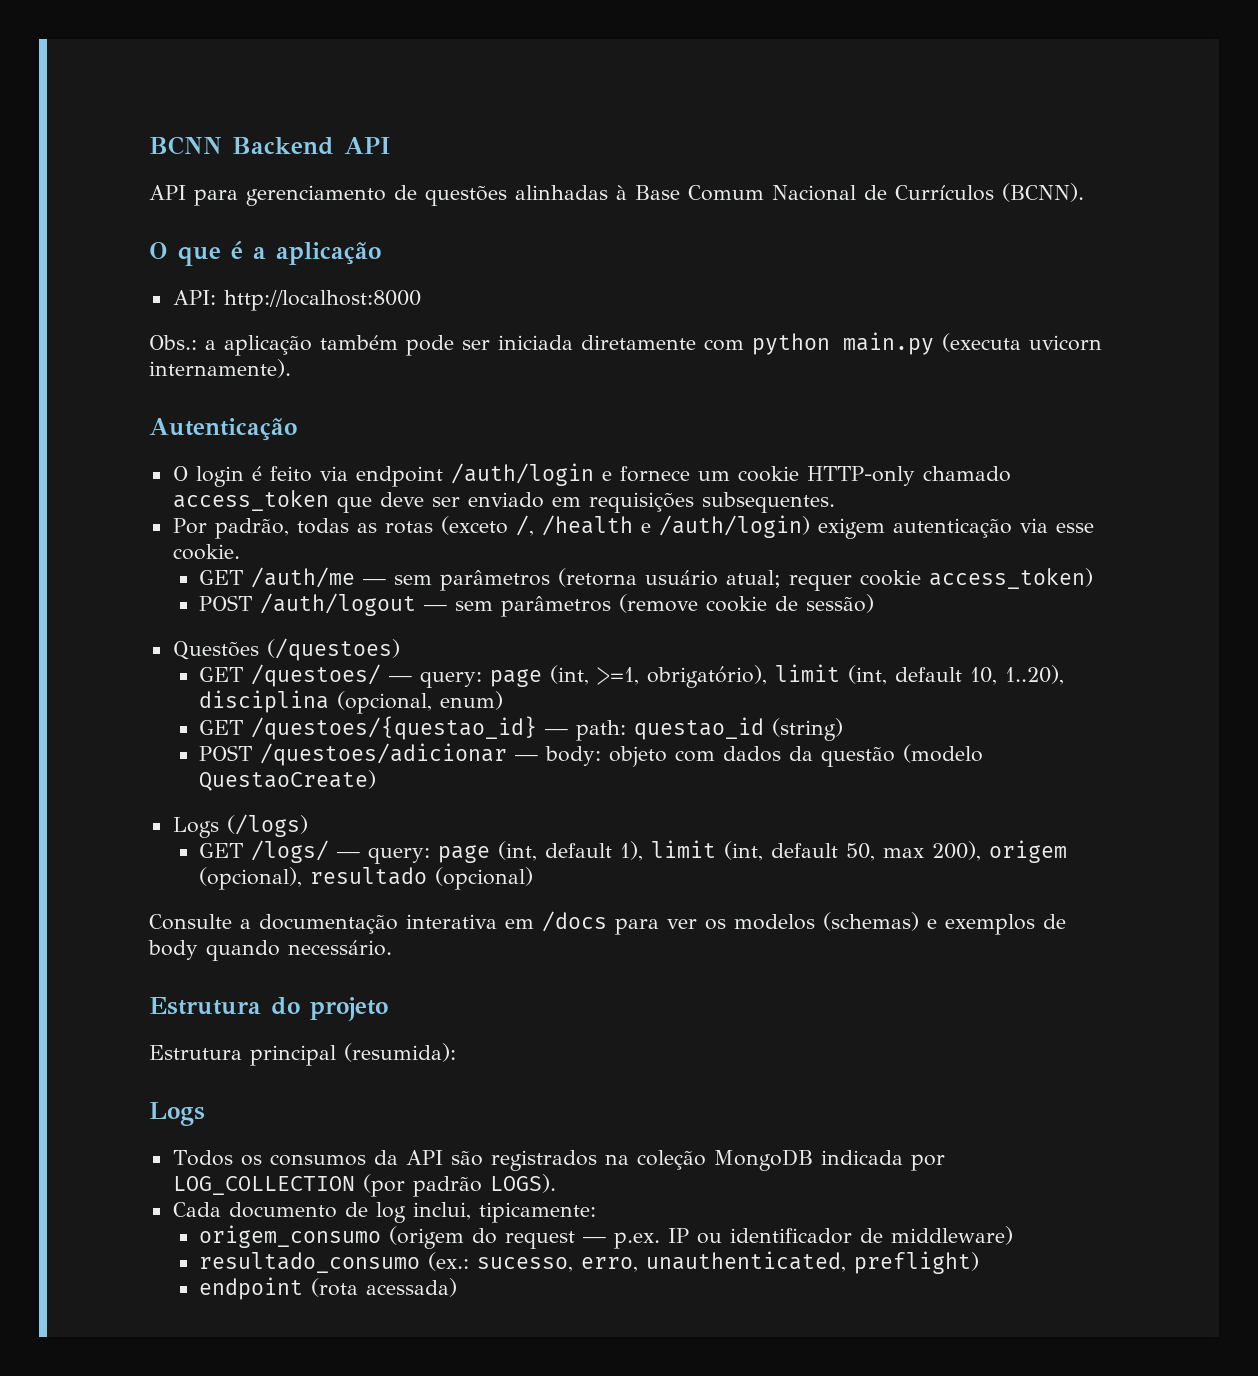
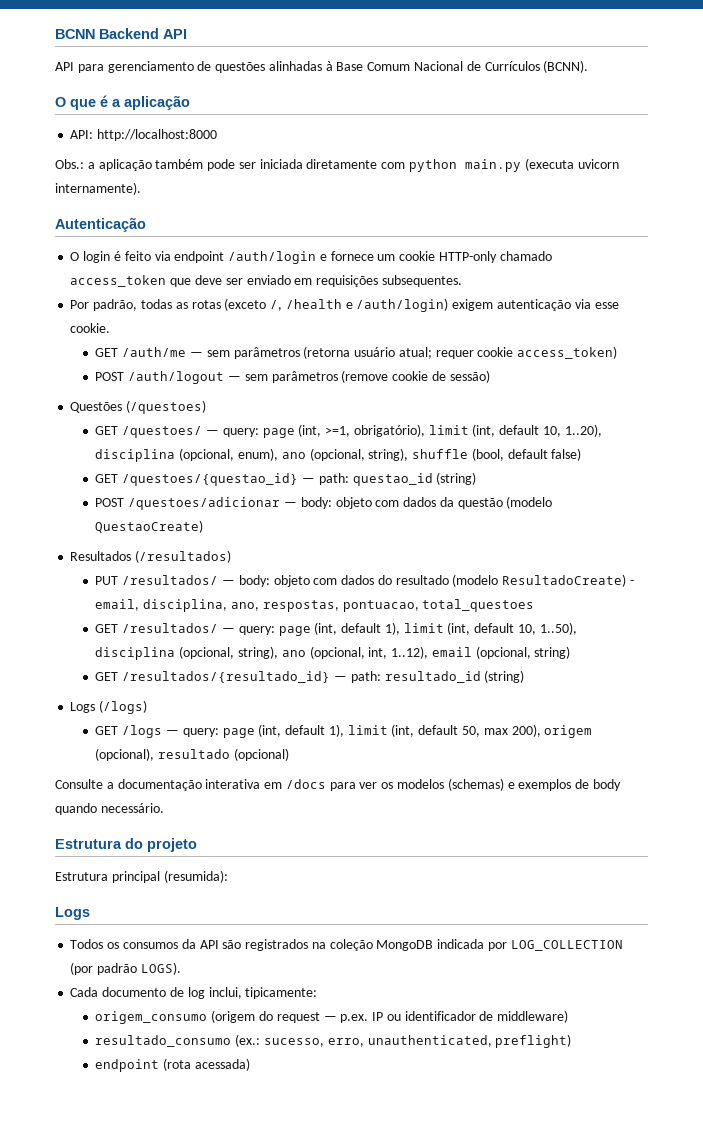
[440,691,504,710] enum) -> [237,448,582,461] enum), ano (opcional, string), shuffle (bool, default false)
(377, 780) none -> [70,550,232,563] [95,574,635,587] [95,599,535,612] [95,622,577,636] [95,646,571,660] [95,670,525,683] // Resultados (/resultados) // PUT /resultados/ — body: objeto com dados do resultado (modelo ResultadoCreate) - email, disciplina, ano, respostas, pontuacao, total_questoes // GET /resultados/ — query: page (int, default 1), limit (int, default 10, 1..50), disciplina (opcional, string), ano (opcional, int, 1..12), email (opcional, string) // GET /resultados/{resultado_id} — path: resultado_id (string)
[251,840,330,863] /logs/ -> [122,725,163,738] /logs

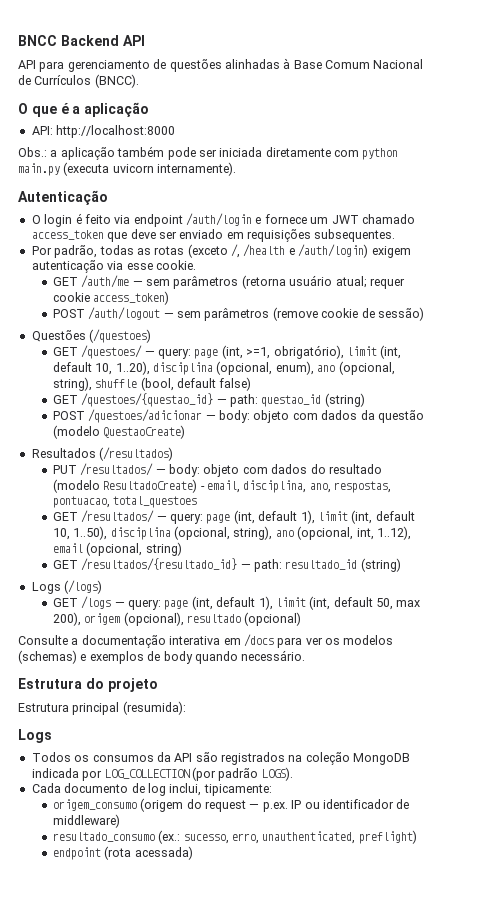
[55,29,95,39] BCNN -> [18,35,57,46] BNCC
[543,60,589,73] (BCNN). -> [94,74,139,88] (BNCC).
[399,251,497,263] cookie HTTP-only -> [331,215,359,224] JWT

